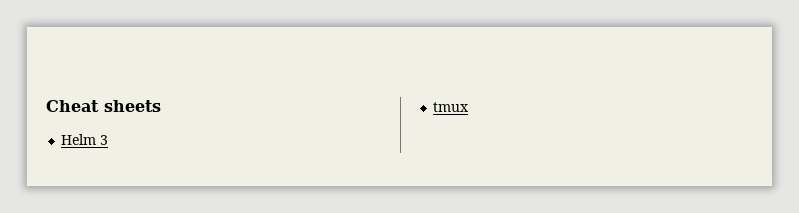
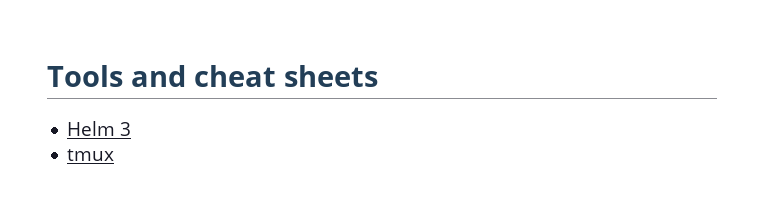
[46,100,99,112] Cheat -> [47,65,276,87] Tools and cheat

